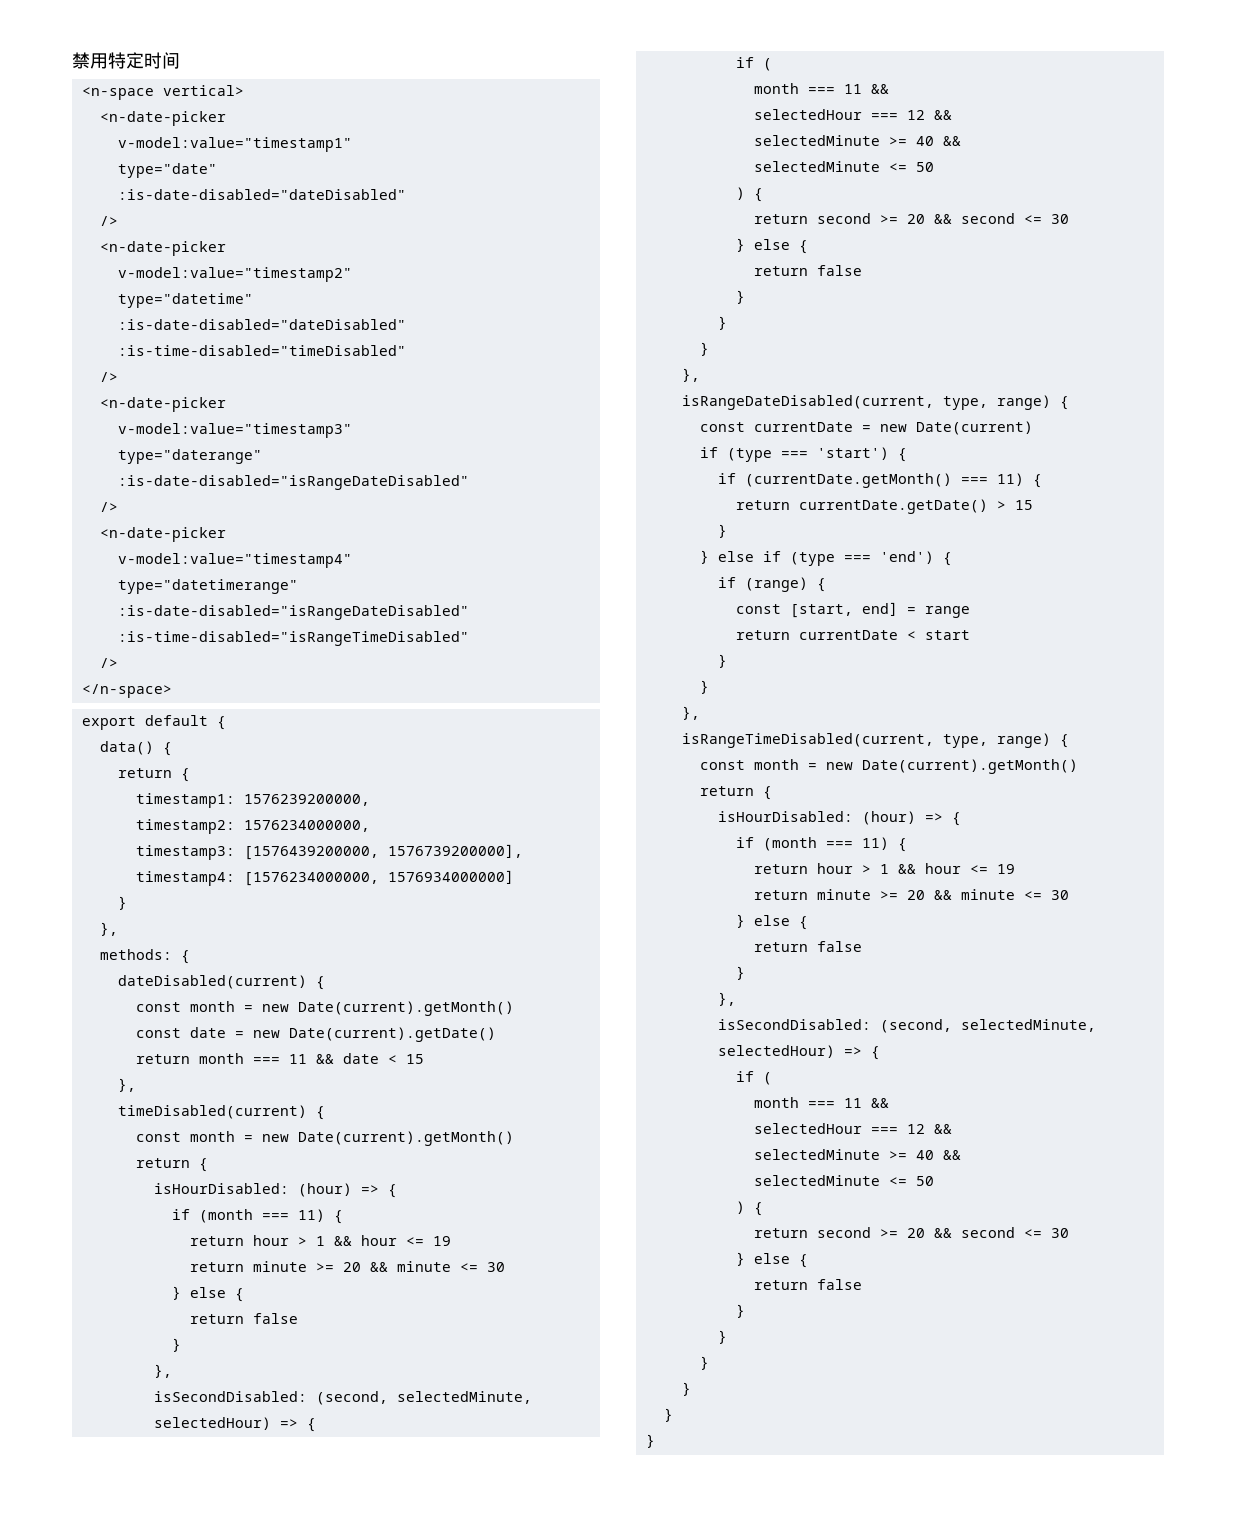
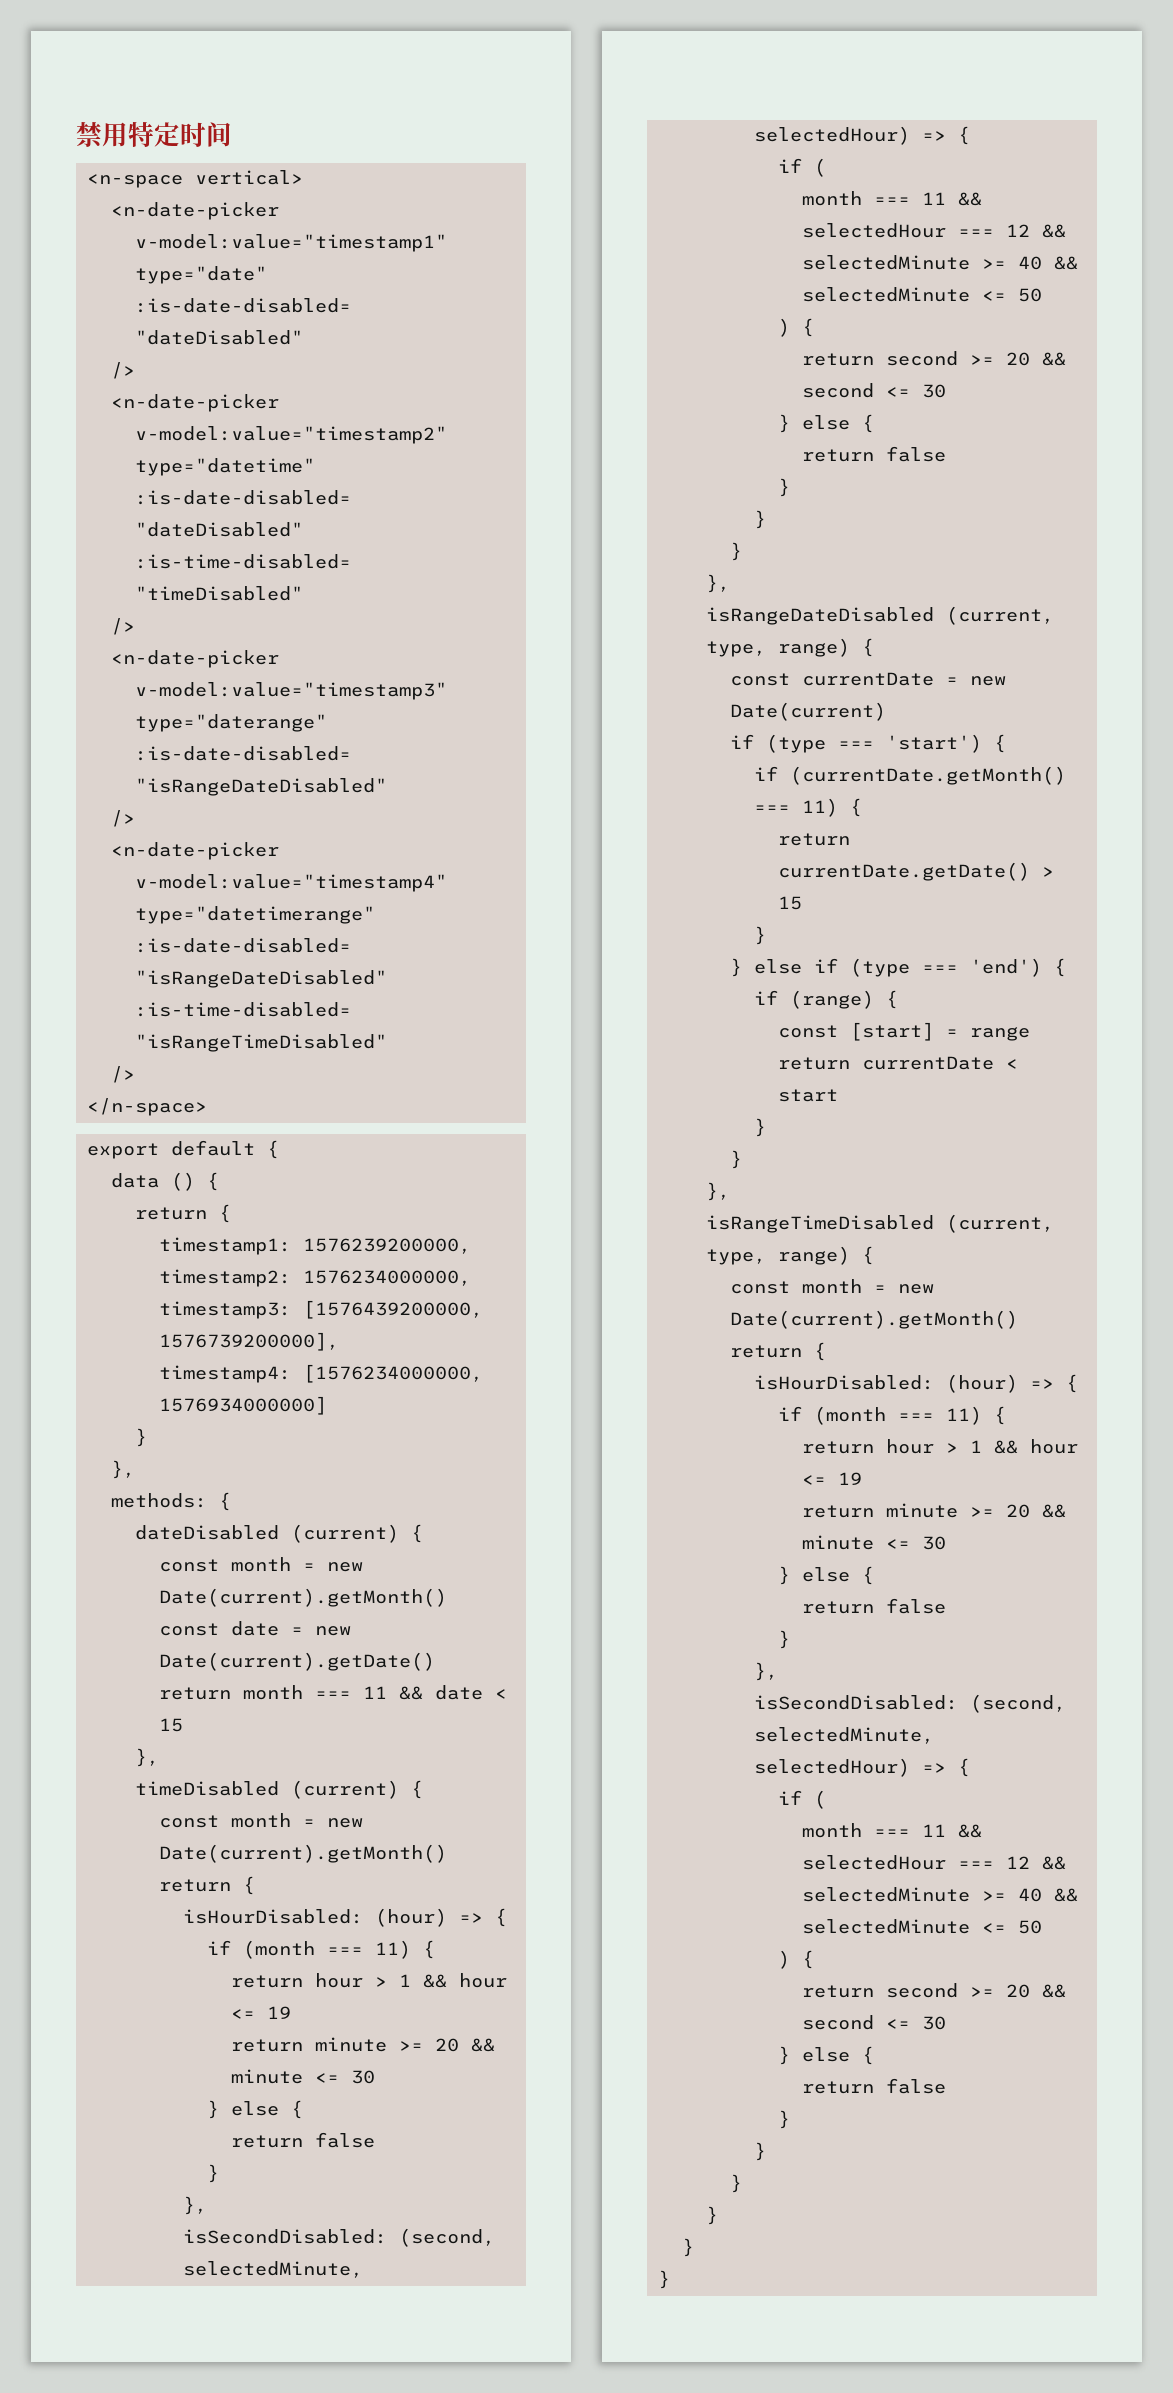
[99,741,154,755] data() -> [110,1172,195,1191] data ()
[117,975,307,989] dateDisabled(current) -> [134,1524,399,1543] dateDisabled (current)
[117,1105,307,1119] timeDisabled(current) -> [134,1780,399,1799] timeDisabled (current)
[681,395,934,410] isRangeDateDisabled(current, -> [705,606,1054,625] isRangeDateDisabled (current,
[789,602,898,618] [start, end] -> [849,1022,934,1041] [start]
[681,733,934,748] isRangeTimeDisabled(current, -> [705,1214,1054,1233] isRangeTimeDisabled (current,

